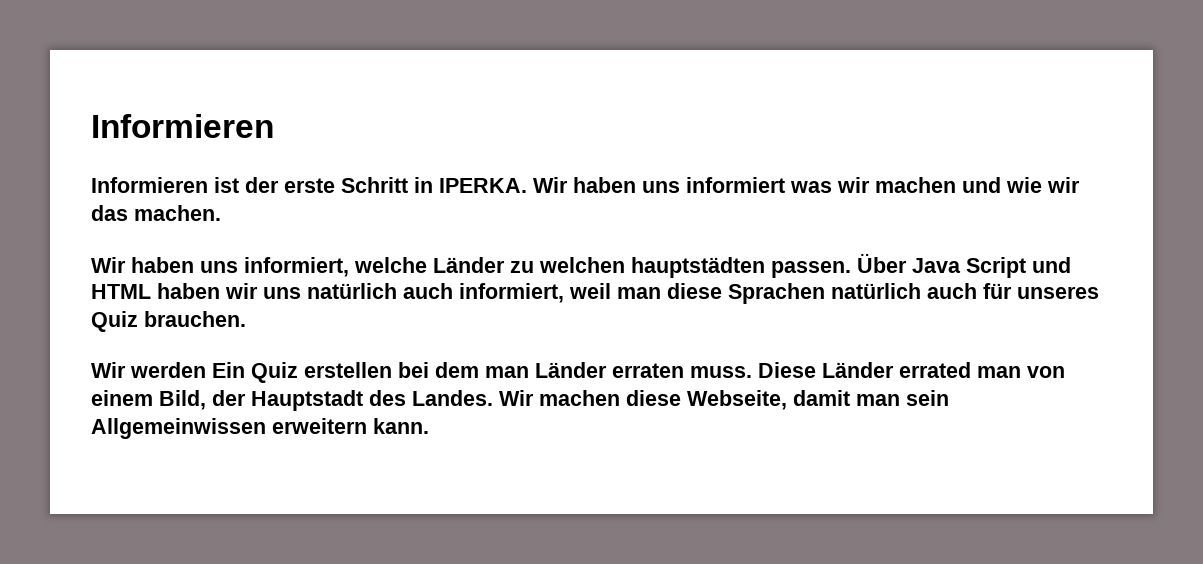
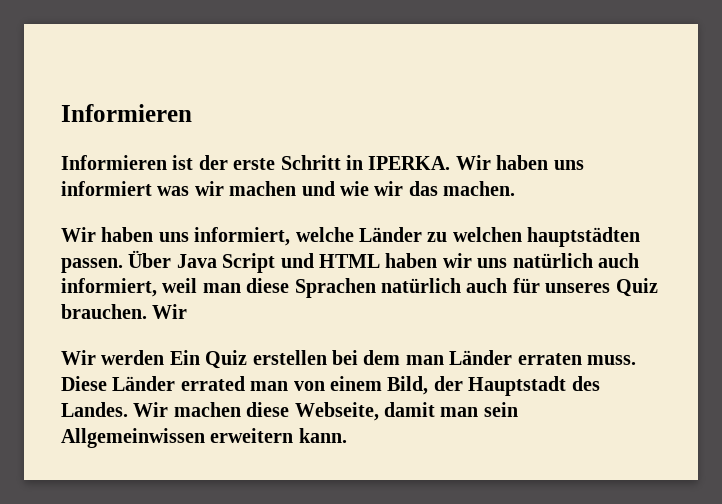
(246, 319) none -> [152,304,188,319] Wir

